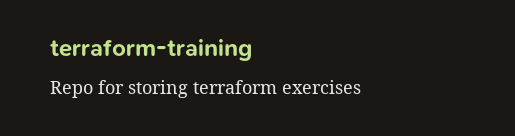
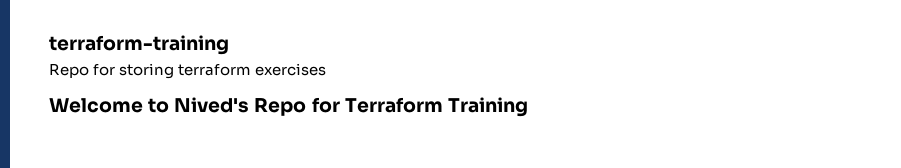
(361, 87) none -> [49,97,528,117] // Welcome to Nived's Repo for Terraform Training

